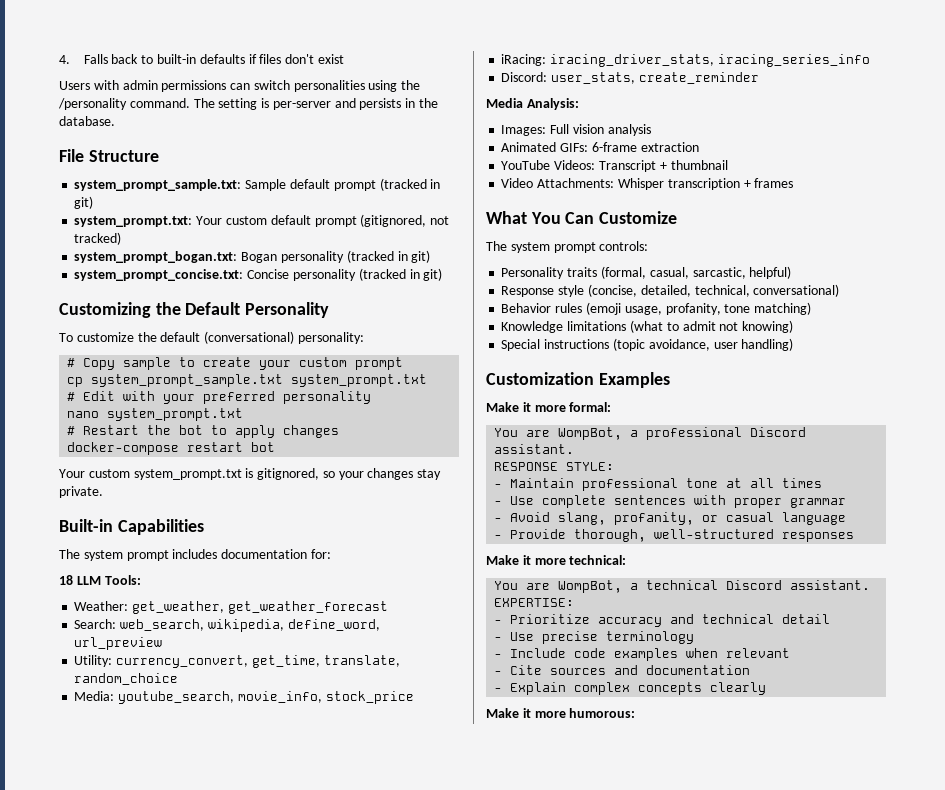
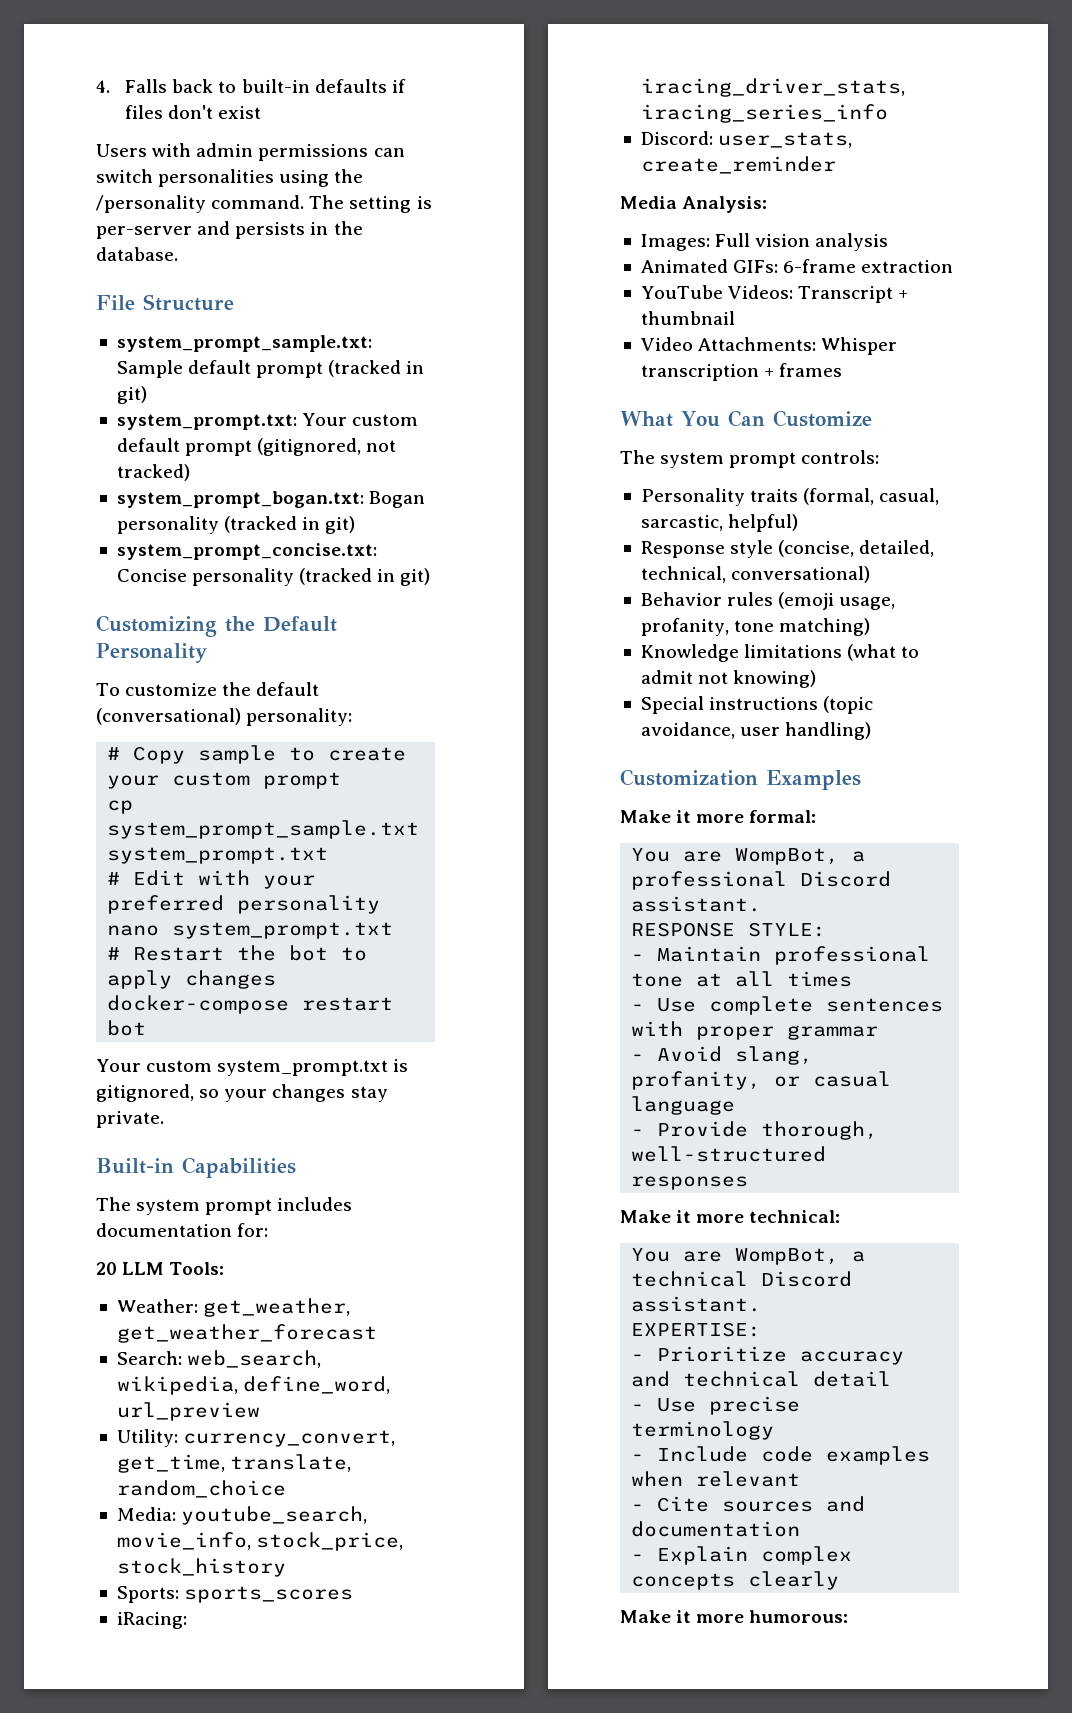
[59,575,73,585] 18 -> [96,1262,117,1275] 20
[325,691,414,704] stock_price -> [256,1532,404,1551] [116,1558,286,1577] [116,1586,354,1603] stock_price, stock_history // Sports: sports_scores

